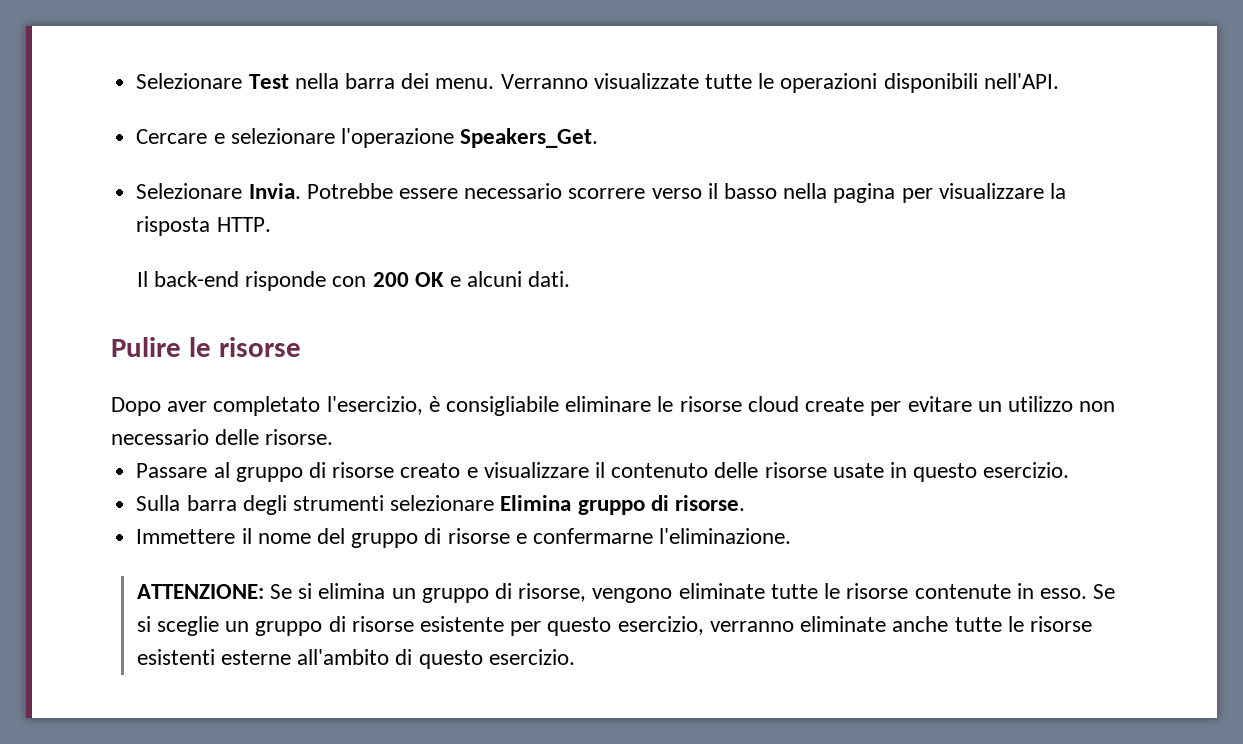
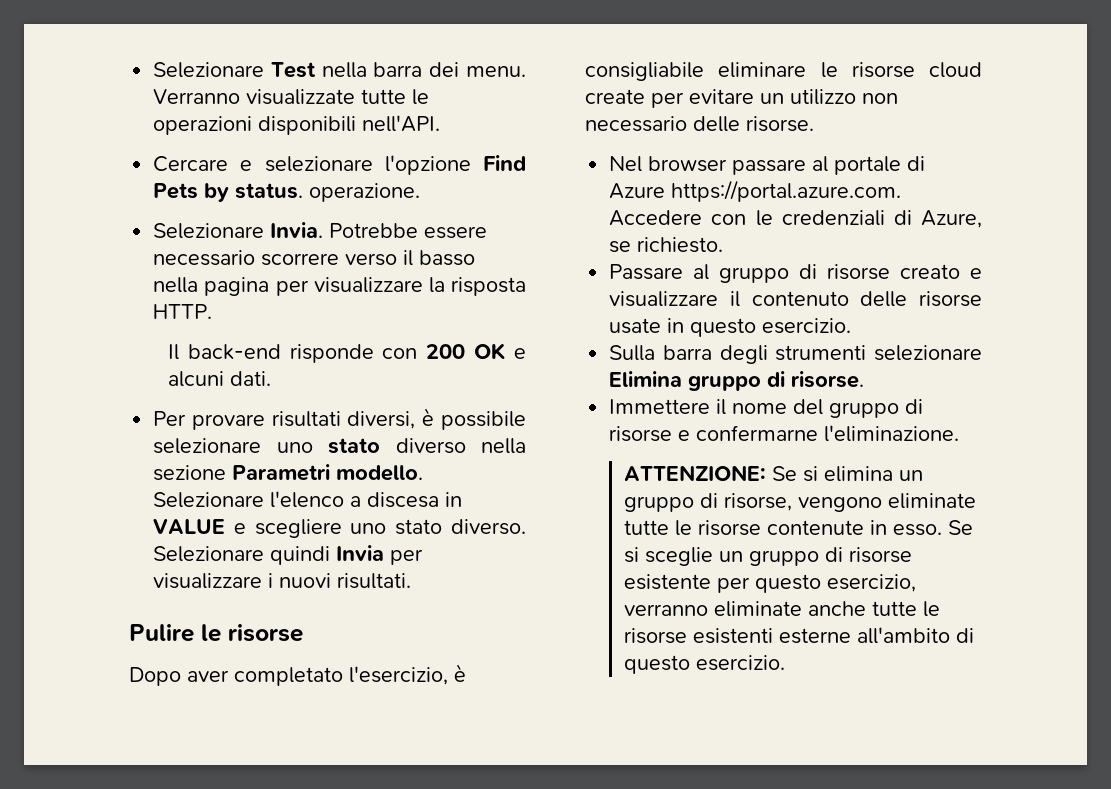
[340,128,599,148] l'operazione Speakers_Get. -> [384,155,526,175] [153,183,421,202] l'opzione Find Pets by status. operazione.
(571, 279) none -> [153,408,526,430] [153,438,526,454] [153,464,424,481] [153,491,463,508] [153,519,526,538] [153,545,424,565] [153,573,412,589] // Per provare risultati diversi, è possibile selezionare uno stato diverso nella sezione Parametri modello. Selezionare l'elenco a discesa in VALUE e scegliere uno stato diverso. Selezionare quindi Invia per visualizzare i nuovi risultati.
(334, 437) none -> [609,156,926,175] [609,180,902,202] [609,210,982,228] [609,237,724,253] // Nel browser passare al portale di Azure https://portal.azure.com. Accedere con le credenziali di Azure, se richiesto.

